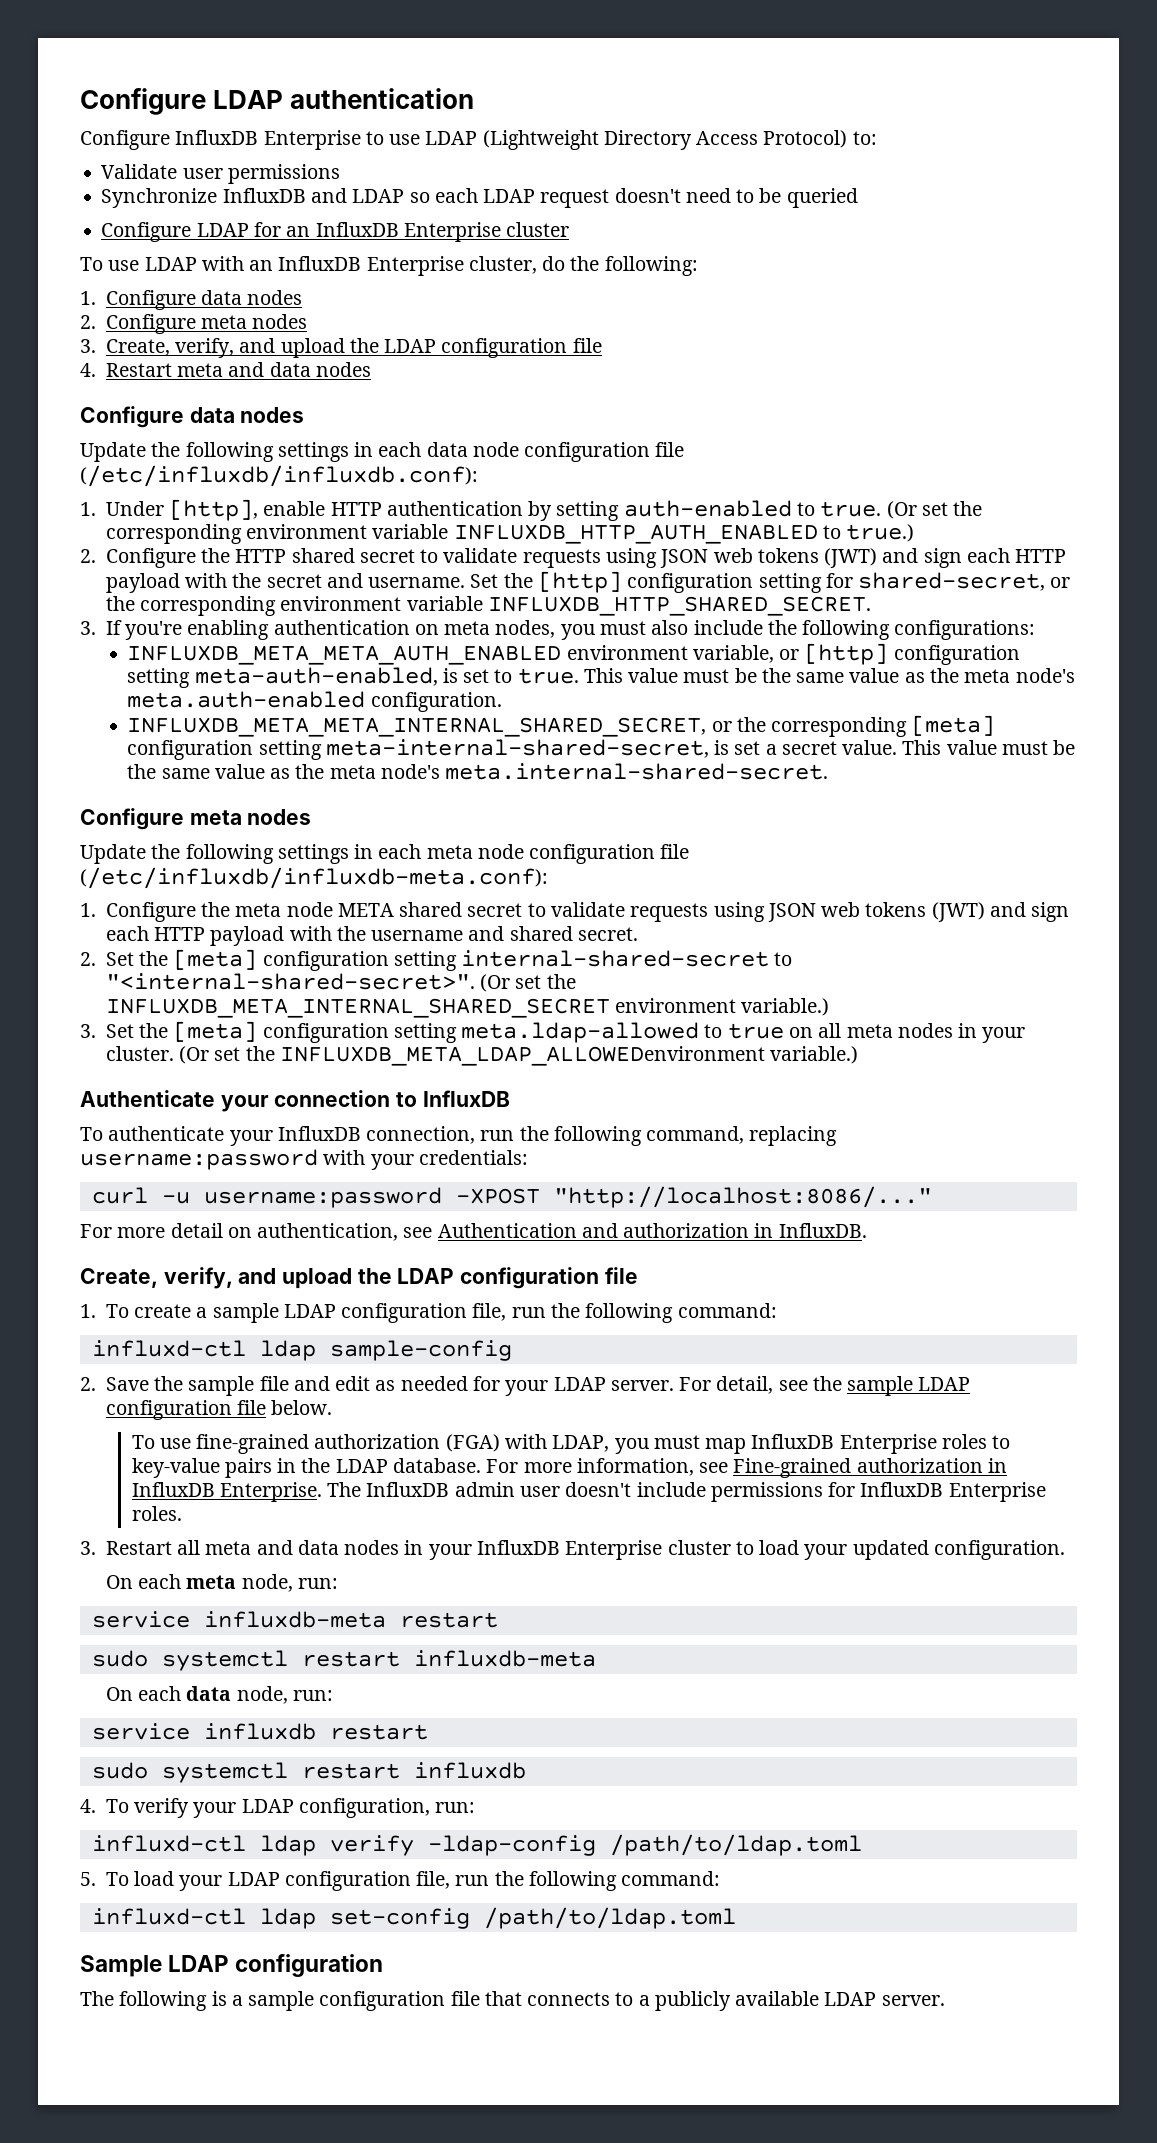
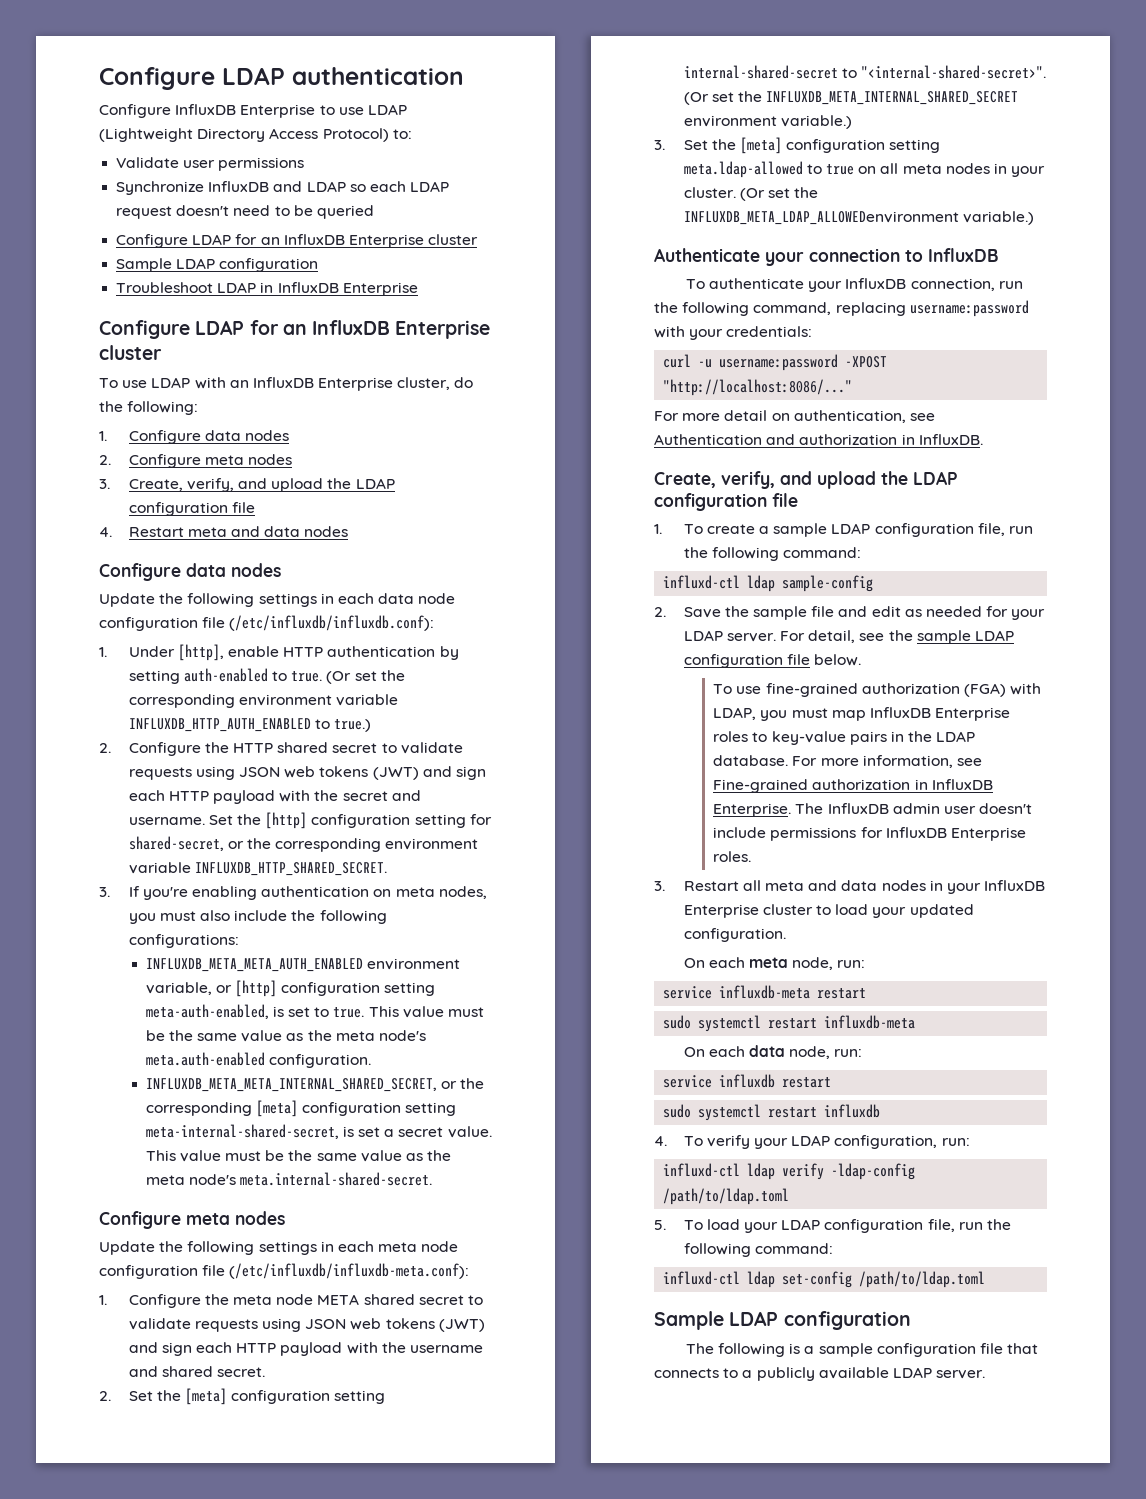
(570, 229) none -> [116,258,319,272] [116,282,418,296] [99,320,491,339] [99,345,162,360] // Sample LDAP configuration // Troubleshoot LDAP in InfluxDB Enterprise // Configure LDAP for an InfluxDB Enterprise cluster

